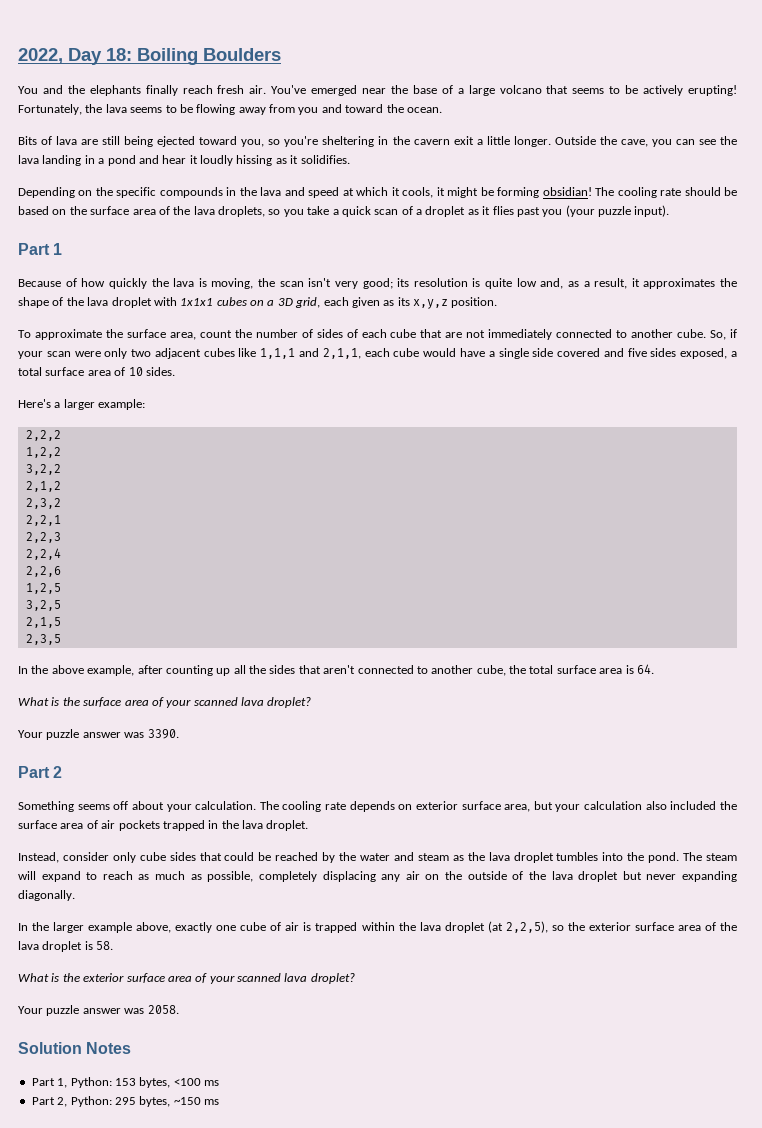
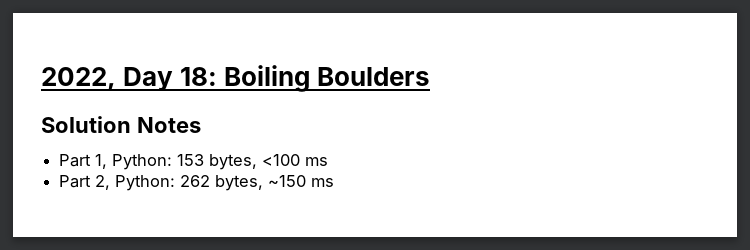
[18,85,737,96] [18,104,442,115] [18,136,737,147] [18,155,350,166] [18,187,737,198] [18,205,670,217] [18,243,63,255] [18,278,737,289] [18,297,498,309] [18,329,738,340] [18,348,737,359] [18,367,175,376] [18,399,146,410] [25,430,61,441] [25,447,61,458] [25,464,61,475] [25,481,61,492] [25,498,61,509] [25,515,61,526] [25,532,61,543] [25,548,61,560] [25,566,61,577] [25,583,61,594] [25,600,61,611] [25,617,61,628] [25,634,61,645] [18,664,654,676] [18,697,312,708] [18,729,179,740] [18,766,63,778] [18,801,738,812] [18,820,309,831] [18,852,738,863] [18,871,737,882] [18,890,75,901] [18,921,737,933] [18,941,114,952] [18,973,355,984] [18,1005,179,1016] // You and the elephants finally reach fresh air. You've emerged near the base of a large volcano that seems to be actively erupting! Fortunately, the lava seems to be flowing away from you and toward the ocean. // Bits of lava are still being ejected toward you, so you're sheltering in the cavern exit a little longer. Outside the cave, you can see the lava landing in a pond and hear it loudly hissing as it solidifies. // Depending on the specific compounds in the lava and speed at which it cools, it might be forming obsidian! The cooling rate should be based on the surface area of the lava droplets, so you take a quick scan of a droplet as it flies past you (your puzzle input). // Part 1 // Because of how quickly the lava is moving, the scan isn't very good; its resolution is quite low and, as a result, it approximates the shape of the lava droplet with 1x1x1 cubes on a 3D grid, each given as its x,y,z position. // To approximate the surface area, count the number of sides of each cube that are not immediately connected to another cube. So, if your scan were only two adjacent cubes like 1,1,1 and 2,1,1, each cube would have a single side covered and five sides exposed, a total surface area of 10 sides. // Here's a larger example: // 2,2,2 // 1,2,2 // 3,2,2 // 2,1,2 // 2,3,2 // 2,2,1 // 2,2,3 // 2,2,4 // 2,2,6 // 1,2,5 // 3,2,5 // 2,1,5 // 2,3,5 // In the above example, after counting up all the sides that aren't connected to another cube, the total surface area is 64. // What is the surface area of your scanned lava droplet? // Your puzzle answer was 3390. // Part 2 // Something seems off about your calculation. The cooling rate depends on exterior surface area, but your calculation also included the surface area of air pockets trapped in the lava droplet. // Instead, consider only cube sides that could be reached by the water and steam as the lava droplet tumbles into the pond. The steam will expand to reach as much as possible, completely displacing any air on the outside of the lava droplet but never expanding diagonally. // In the larger example above, exactly one cube of air is trapped within the lava droplet (at 2,2,5), so the exterior surface area of the lava droplet is 58. // What is the exterior surface area of your scanned lava droplet? // Your puzzle answer was 2058. -> (431, 76) none
[114,1097,136,1105] 295 -> [180,175,211,187] 262

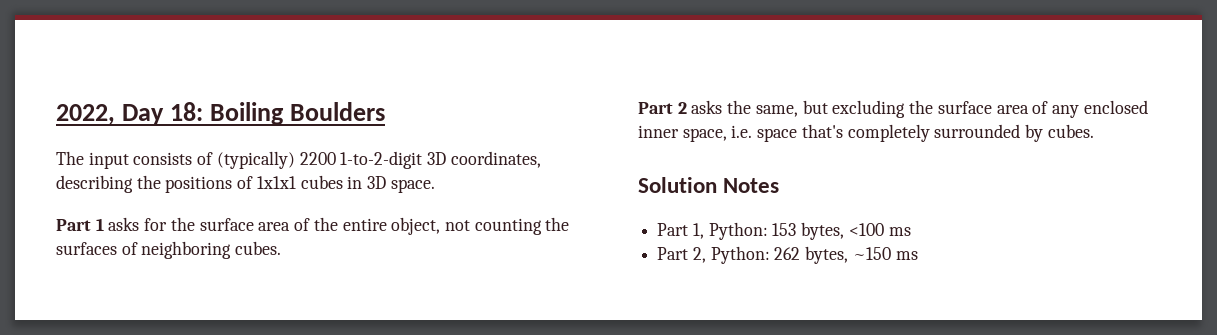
(431, 76) none -> [56,151,541,169] [56,175,435,193] [56,217,570,235] [56,241,282,259] [638,100,1148,118] [638,124,1094,142] // The input consists of (typically) 2200 1-to-2-digit 3D coordinates, describing the positions of 1x1x1 cubes in 3D space. // Part 1 asks for the surface area of the entire object, not counting the surfaces of neighboring cubes. // Part 2 asks the same, but excluding the surface area of any enclosed inner space, i.e. space that's completely surrounded by cubes.

